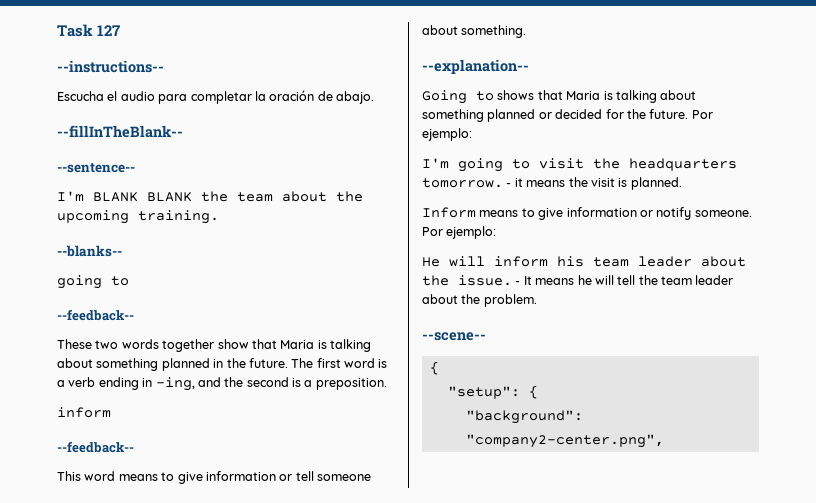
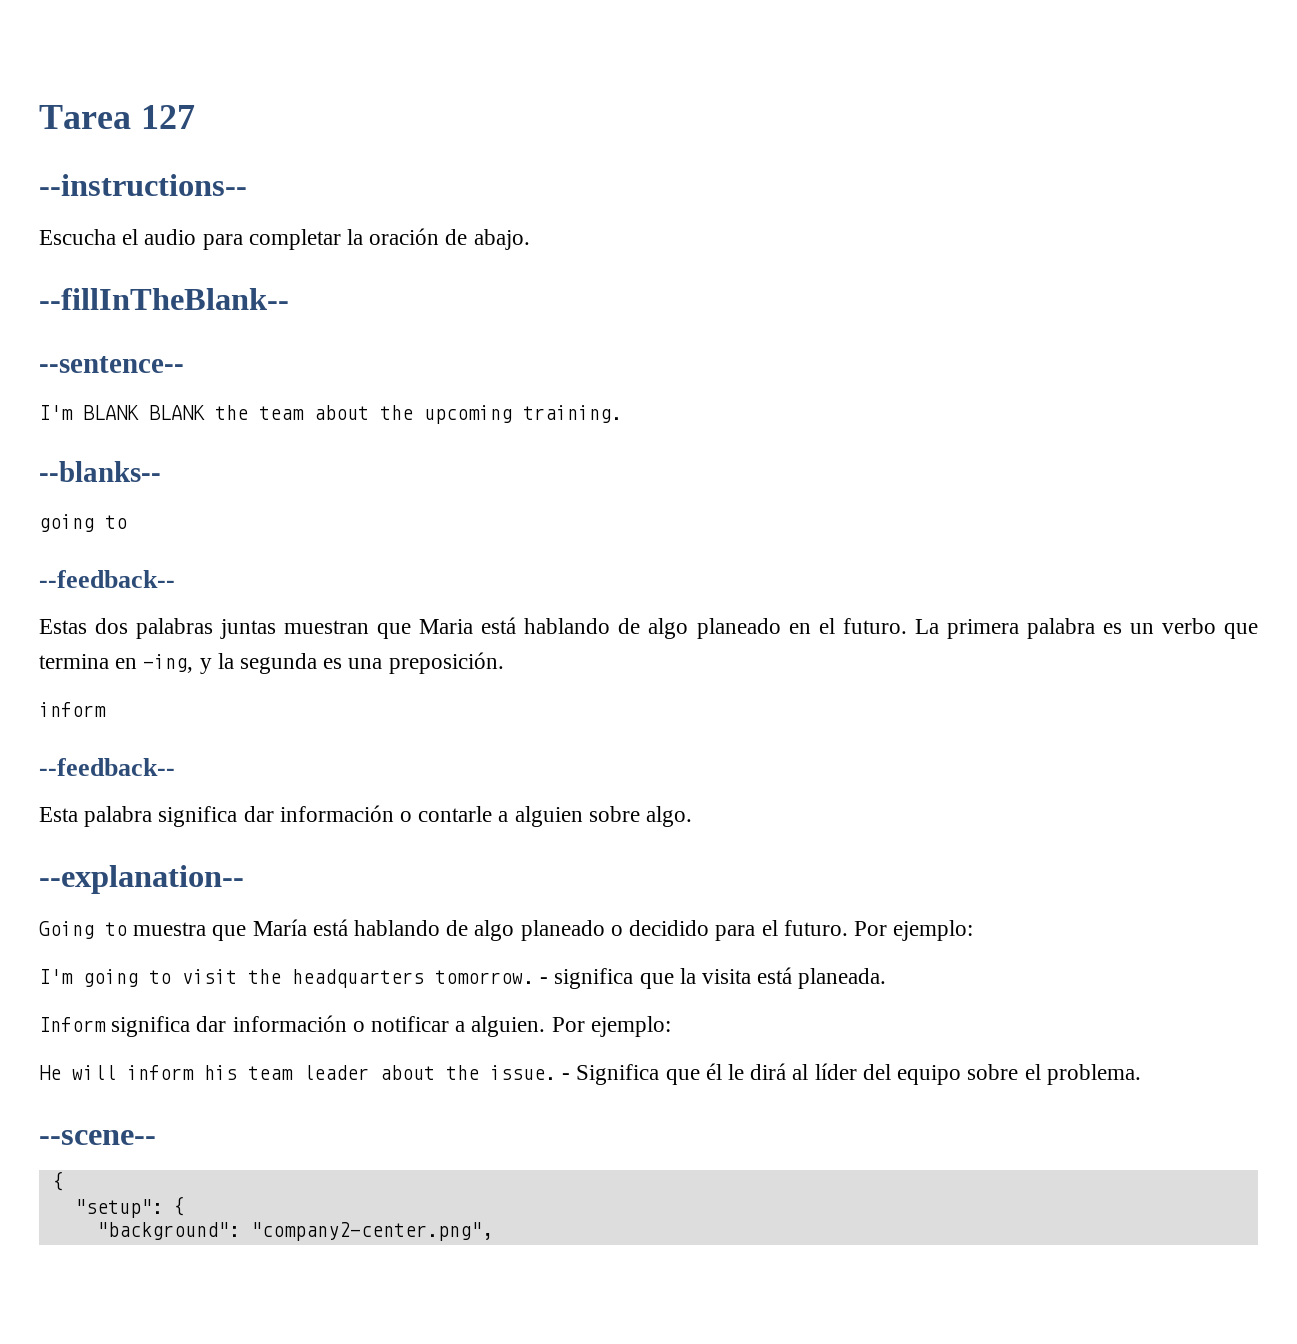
[57,24,93,37] Task -> [39,105,131,129] Tarea
[57,339,371,352] [57,358,388,371] [57,377,387,391] [57,407,111,418] [57,441,134,453] [57,471,371,484] [422,25,527,38] [422,59,529,74] [422,90,697,104] [422,109,689,122] These two words together show that Maria is talking about something planned in the future. The first word is a verb ending in -ing, and the second is a preposition. // inform // --feedback-- // This word means to give information or tell someone about something. // --explanation-- // Going to shows that Maria is talking about something planned or decided for the future. -> [39,617,1258,639] [39,652,504,674] [39,702,106,717] [39,758,175,776] [39,805,693,827] [39,865,244,894] [39,919,848,941] Estas dos palabras juntas muestran que Maria está hablando de algo planeado en el futuro. La primera palabra es un verbo que termina en -ing, y la segunda es una preposición. // inform // --feedback-- // Esta palabra significa dar información o contarle a alguien sobre algo. // --explanation-- // Going to muestra que María está hablando de algo planeado o decidido para el futuro.
[514,177,682,190] [422,207,752,220] it means the visit is planned. // Inform means to give information or notify someone. -> [554,967,887,989] [39,1015,546,1037] significa que la visita está planeada. // Inform significa dar información o notificar a alguien.
[523,275,734,285] [422,294,537,307] It means he will tell the team leader about the problem. -> [576,1063,1141,1085] Significa que él le dirá al líder del equipo sobre el problema.

